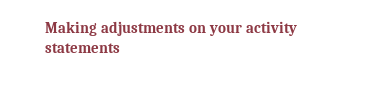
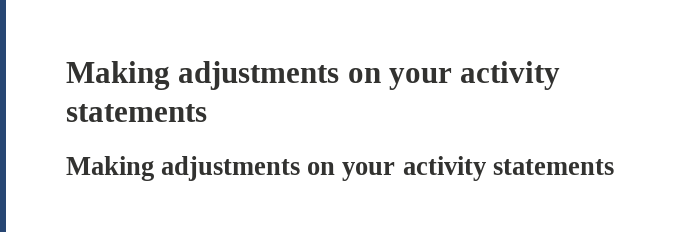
[45,21,297,36] [45,43,120,53] Making adjustments on your activity statements -> [66,61,561,90] [66,104,207,122] [66,156,614,181] Making adjustments on your activity statements // Making adjustments on your activity statements

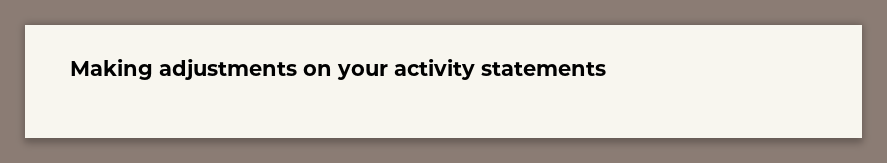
[66,61,561,90] [66,104,207,122] [66,156,614,181] Making adjustments on your activity statements // Making adjustments on your activity statements -> [70,59,606,80] Making adjustments on your activity statements

